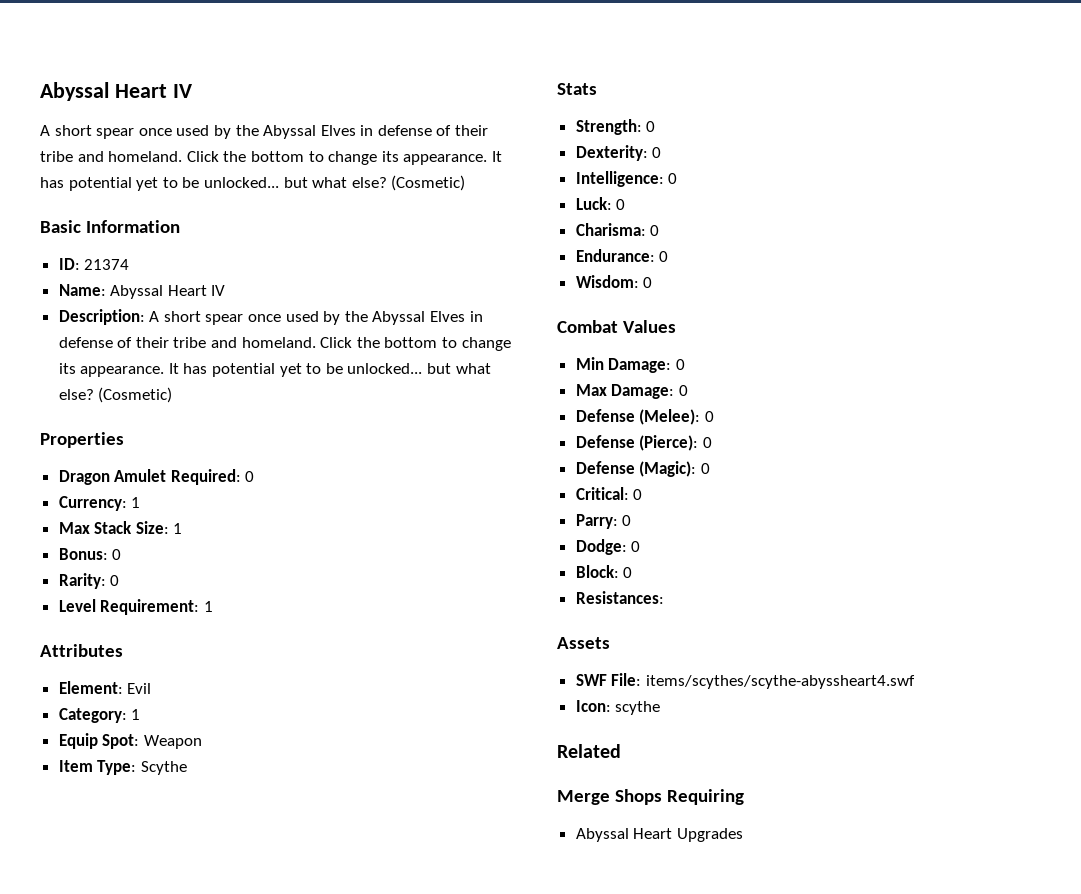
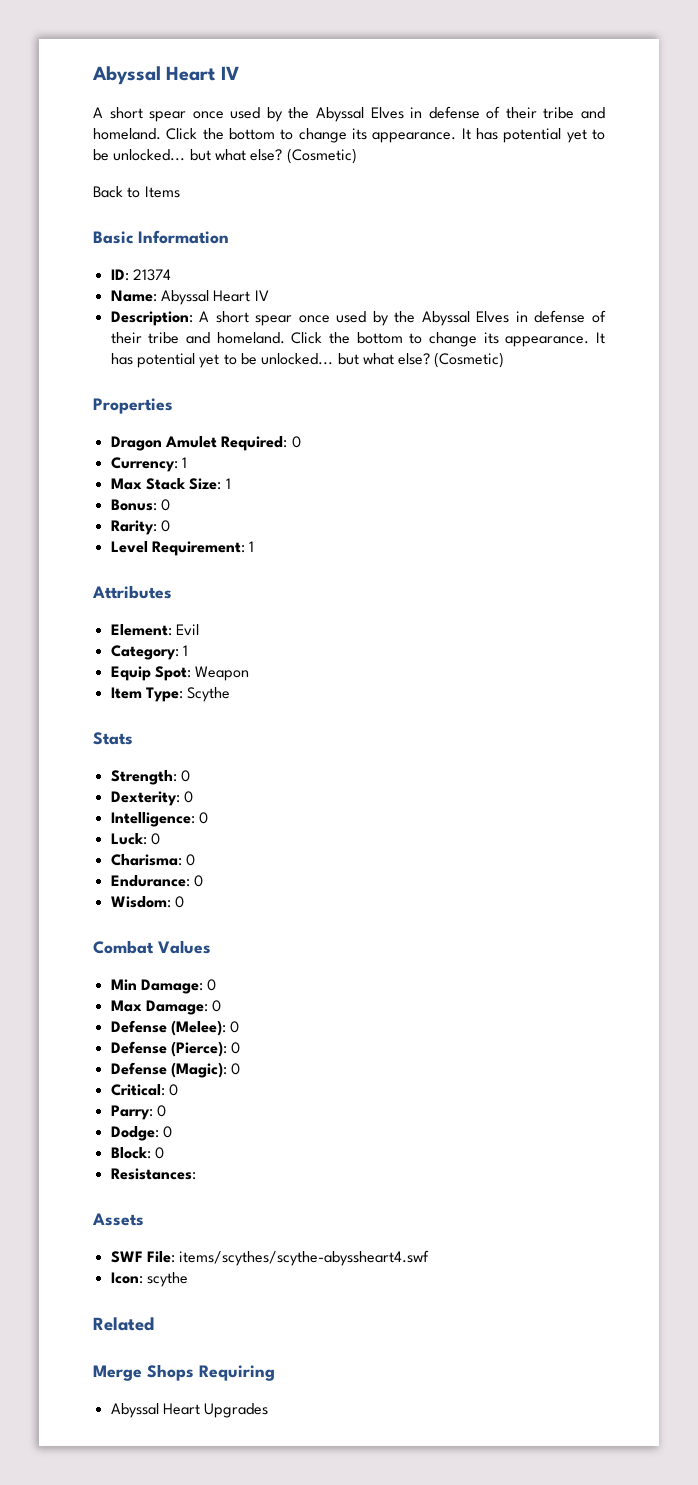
(466, 183) none -> [93,186,180,198] // Back to Items

